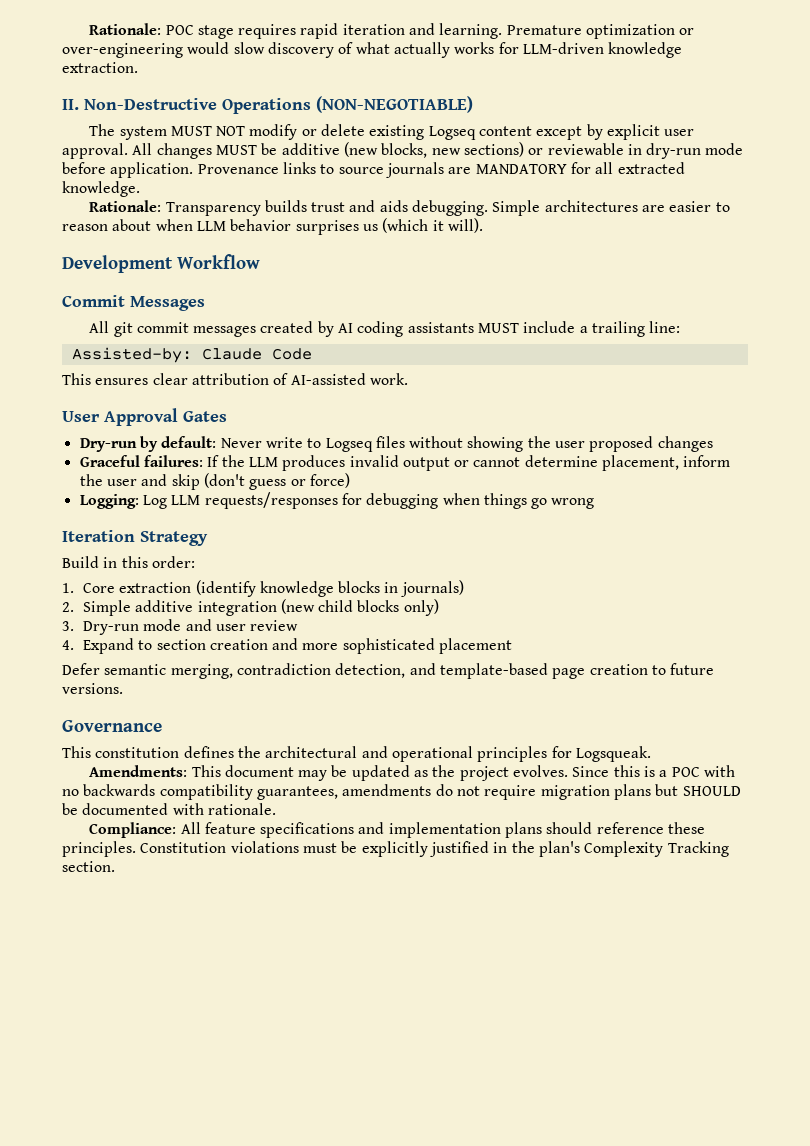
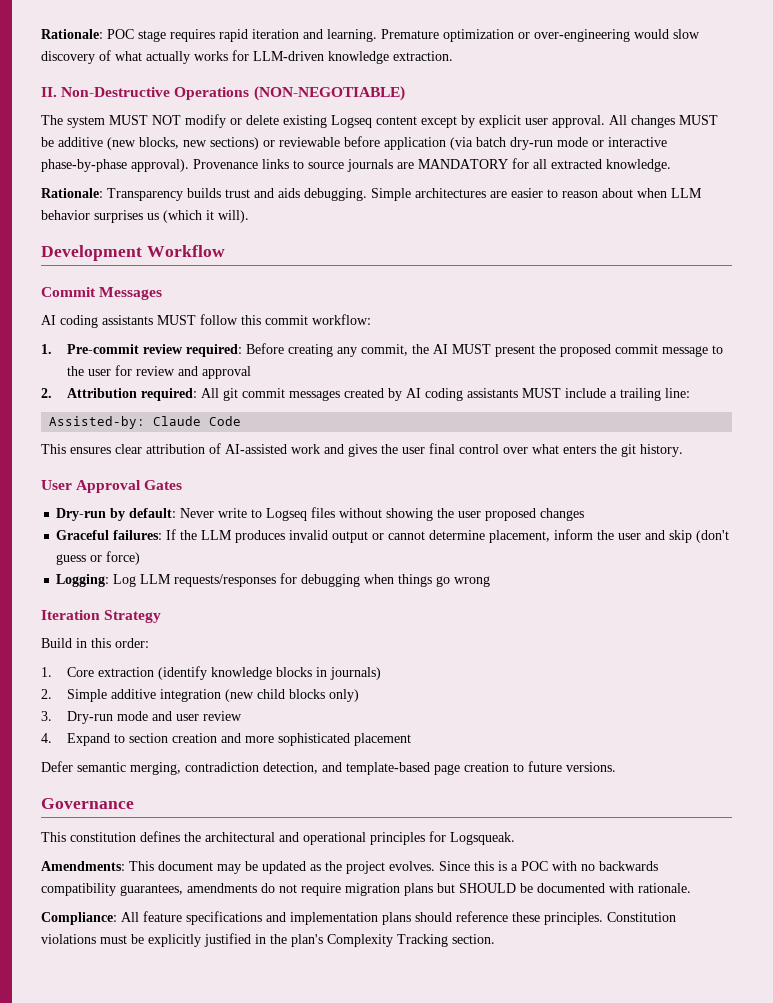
[627,143,744,159] [62,162,194,178] in dry-run mode before application. -> [344,136,667,150] [41,159,189,172] before application (via batch dry-run mode or interactive phase-by-phase approval).
(205, 303) none -> [41,314,371,328] [41,343,723,357] [66,365,251,379] [41,388,197,401] AI coding assistants MUST follow this commit workflow: // 1. Pre-commit review required: Before creating any commit, the AI MUST present the proposed commit message to the user for review and approval // 2. Attribution required:
[369,373,408,385] work. -> [291,443,683,457] work and gives the user final control over what enters the git history.

